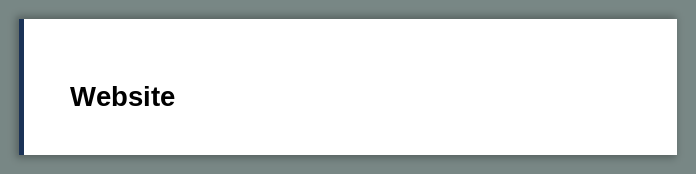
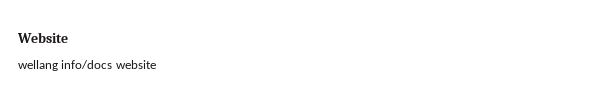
(175, 96) none -> [18,60,156,71] // wellang info/docs website

